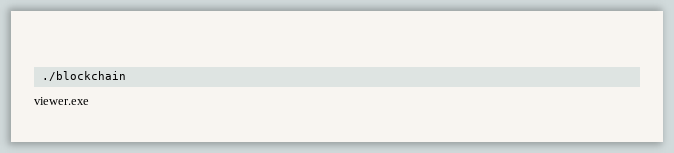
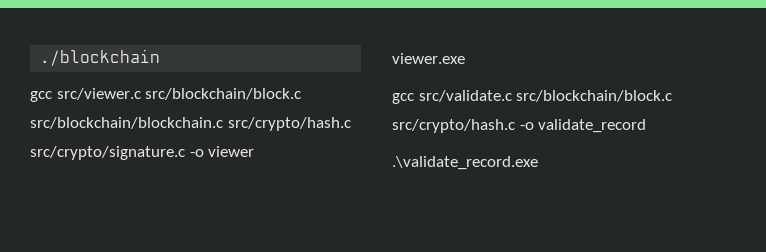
[34,97,89,105] viewer.exe -> [30,88,302,102] [30,117,351,131] [30,146,255,160] [392,53,465,64] [392,90,673,104] [392,119,647,133] [392,156,538,170] gcc src/viewer.c src/blockchain/block.c src/blockchain/blockchain.c src/crypto/hash.c src/crypto/signature.c -o viewer // viewer.exe // gcc src/validate.c src/blockchain/block.c src/crypto/hash.c -o validate_record // .\validate_record.exe

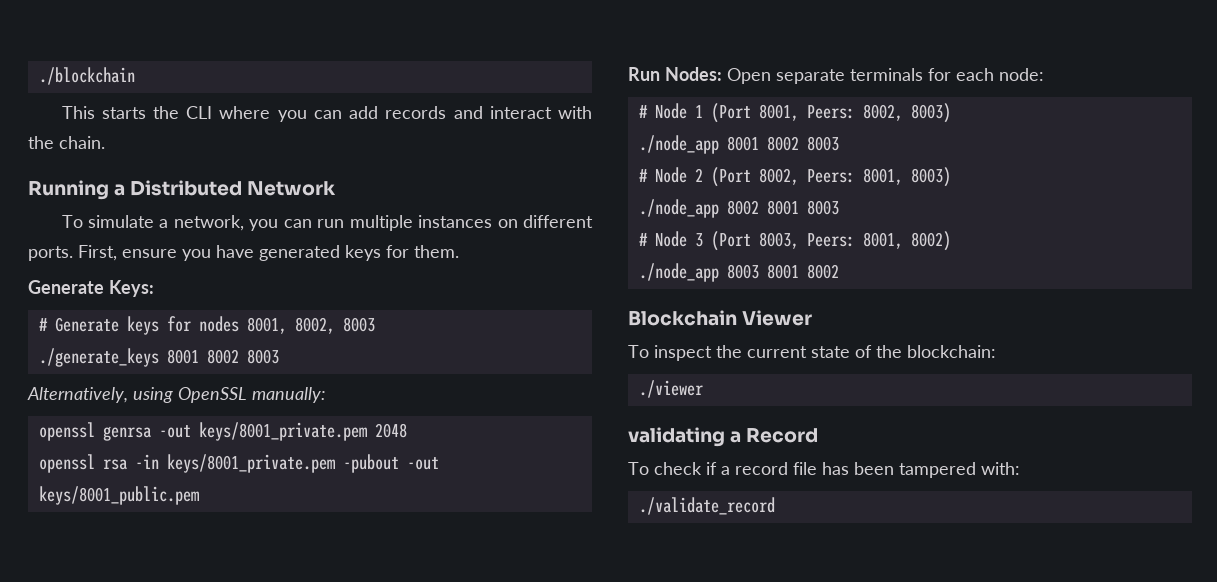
[30,88,302,102] [30,117,351,131] [30,146,255,160] [392,53,465,64] [392,90,673,104] [392,119,647,133] [392,156,538,170] gcc src/viewer.c src/blockchain/block.c src/blockchain/blockchain.c src/crypto/hash.c src/crypto/signature.c -o viewer // viewer.exe // gcc src/validate.c src/blockchain/block.c src/crypto/hash.c -o validate_record // .\validate_record.exe -> [61,106,592,122] [28,136,105,149] [28,180,337,200] [61,215,593,231] [28,245,459,261] [28,280,154,297] [38,316,375,335] [38,348,279,367] [27,387,325,403] [38,422,407,441] [38,454,439,473] [38,486,199,505] [628,67,1044,84] [638,103,951,123] [638,135,839,154] [638,167,951,187] [638,199,839,218] [638,231,951,251] [638,263,839,282] [628,310,813,326] [628,345,996,361] [638,380,703,398] [628,427,819,447] [628,462,1020,478] [638,497,775,515] This starts the CLI where you can add records and interact with the chain. // Running a Distributed Network // To simulate a network, you can run multiple instances on different ports. First, ensure you have generated keys for them. // Generate Keys: // # Generate keys for nodes 8001, 8002, 8003 // ./generate_keys 8001 8002 8003 // Alternatively, using OpenSSL manually: // openssl genrsa -out keys/8001_private.pem 2048 // openssl rsa -in keys/8001_private.pem -pubout -out keys/8001_public.pem // Run Nodes: Open separate terminals for each node: // # Node 1 (Port 8001, Peers: 8002, 8003) // ./node_app 8001 8002 8003 // # Node 2 (Port 8002, Peers: 8001, 8003) // ./node_app 8002 8001 8003 // # Node 3 (Port 8003, Peers: 8001, 8002) // ./node_app 8003 8001 8002 // Blockchain Viewer // To inspect the current state of the blockchain: // ./viewer // validating a Record // To check if a record file has been tampered with: // ./validate_record

